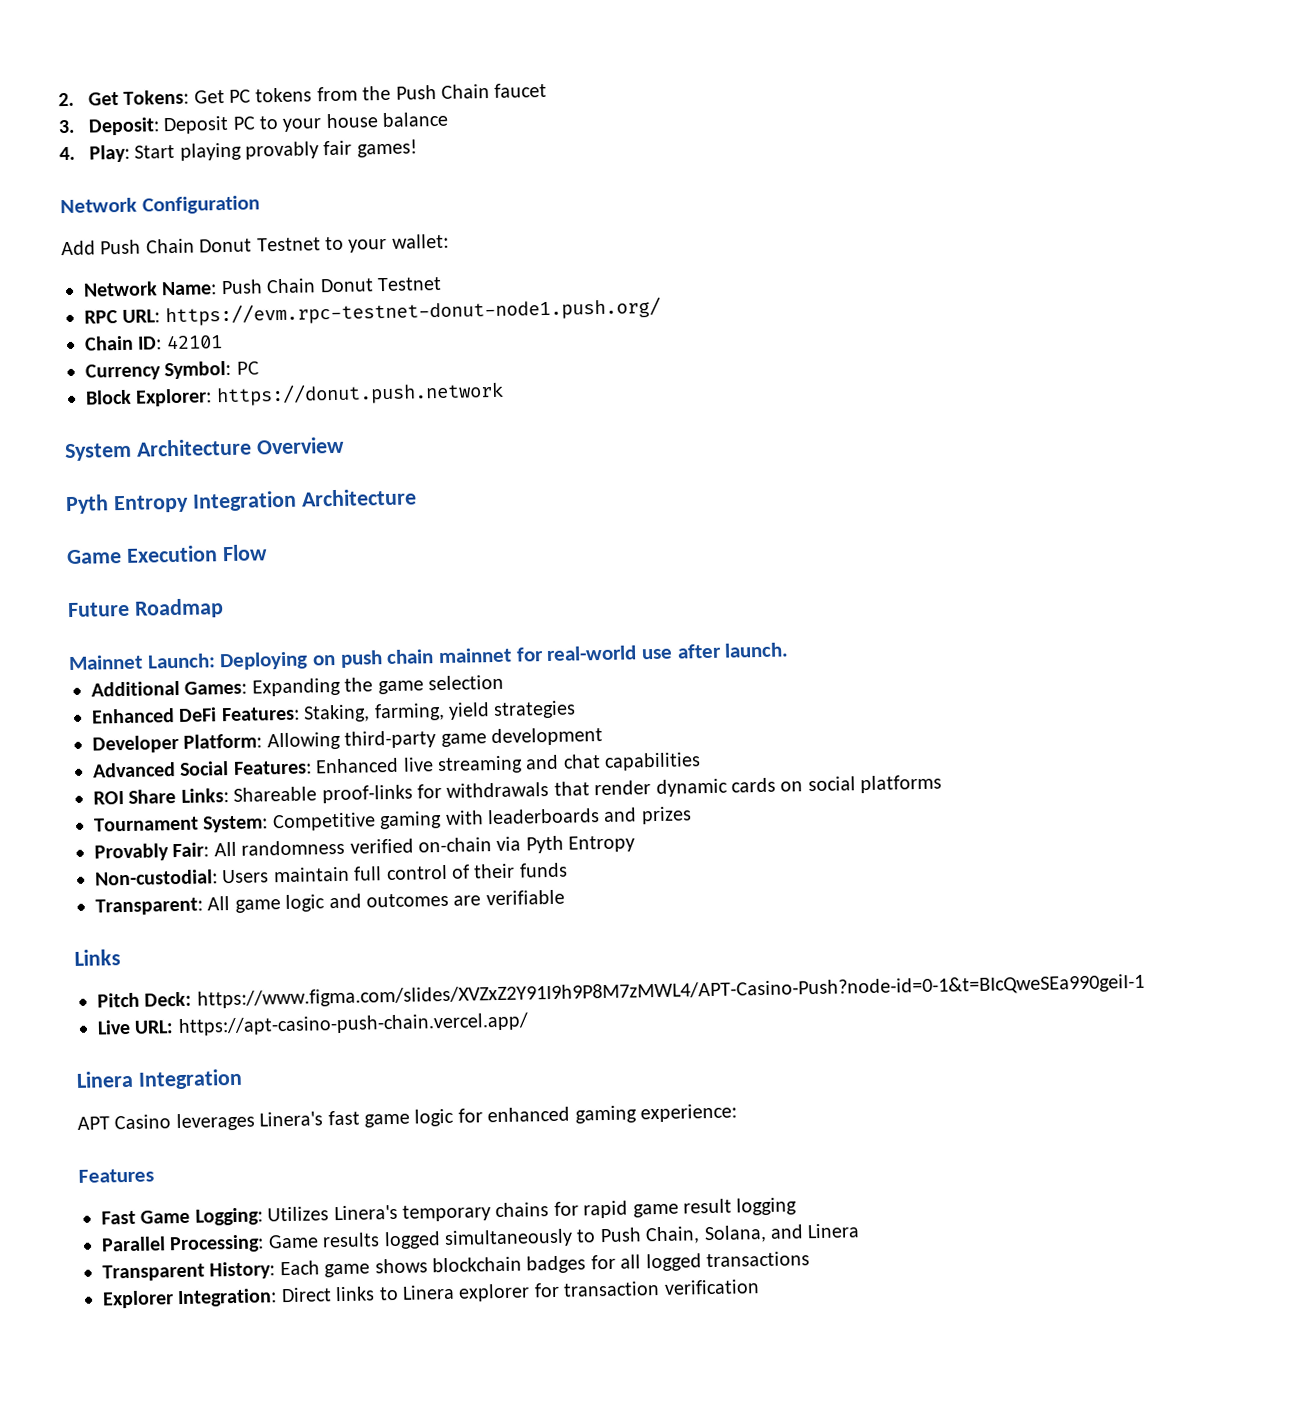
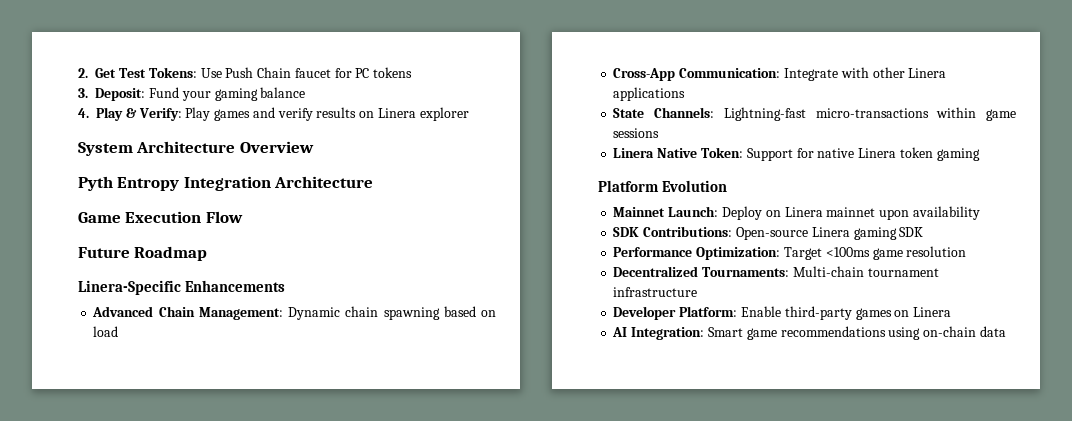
[123,85,392,105] Tokens: Get PC tokens from the -> [118,67,222,78] Test Tokens: Use
(548, 90) none -> [334,67,413,78] for PC tokens
[163,111,450,135] [59,139,418,163] [60,195,260,215] [61,233,449,256] [83,276,442,297] [84,296,661,327] [84,334,223,351] [85,360,259,381] [85,380,504,407] Deposit PC to your house balance // 4. Play: Start playing provably fair games! // Network Configuration // Add Push Chain Donut Testnet to your wallet: // Network Name: Push Chain Donut Testnet // RPC URL: https://evm.rpc-testnet-donut-node1.push.org/ // Chain ID: 42101 // Currency Symbol: PC // Block Explorer: https://donut.push.network -> [148,87,306,101] [78,107,469,121] Fund your gaming balance // 4. Play & Verify: Play games and verify results on Linera explorer
[68,642,790,671] [91,674,504,697] [91,700,577,724] [92,726,603,754] [92,752,702,778] [93,774,943,805] [94,806,692,833] [94,835,636,862] [95,862,568,886] [95,889,565,916] [74,949,121,966] [97,973,1145,1009] [97,1012,529,1037] [76,1068,243,1090] [77,1103,737,1132] [78,1168,154,1183] [101,1197,798,1226] [101,1223,861,1254] [102,1251,810,1282] [102,1279,760,1309] Mainnet Launch: Deploying on push chain mainnet for real-world use after launch. // Additional Games: Expanding the game selection // Enhanced DeFi Features: Staking, farming, yield strategies // Developer Platform: Allowing third-party game development // Advanced Social Features: Enhanced live streaming and chat capabilities // ROI Share Links: Shareable proof-links for withdrawals that render dynamic cards on social platforms // Tournament System: Competitive gaming with leaderboards and prizes // Provably Fair: All randomness verified on-chain via Pyth Entropy // Non-custodial: Users maintain full control of their funds // Transparent: All game logic and outcomes are verifiable // Links // Pitch Deck: https://www.figma.com/slides/XVZxZ2Y91I9h9P8M7zMWL4/APT-Casino-Push?node-id=0-1&t=BIcQweSEa990geiI-1 // Live URL: https://apt-casino-push-chain.vercel.app/ // Linera Integration // APT Casino leverages Linera's fast game logic for enhanced gaming experience: // Features // Fast Game Logging: Utilizes Linera's temporary chains for rapid game result logging // Parallel Processing: Game results logged simultaneously to Push Chain, Solana, and Linera // Transparent History: Each game shows blockchain badges for all logged transactions // Explorer Integration: Direct links to Linera explorer for transaction verification -> [78,280,286,295] [92,306,496,320] [93,326,119,337] [613,67,947,81] [613,87,686,101] [613,107,1017,121] [613,128,660,138] [613,147,980,161] [598,180,728,192] [613,206,980,220] [613,226,924,240] [613,246,967,260] [613,266,939,277] [613,287,698,297] [613,306,952,320] [612,326,1006,340] Linera-Specific Enhancements // Advanced Chain Management: Dynamic chain spawning based on load // Cross-App Communication: Integrate with other Linera applications // State Channels: Lightning-fast micro-transactions within game sessions // Linera Native Token: Support for native Linera token gaming // Platform Evolution // Mainnet Launch: Deploy on Linera mainnet upon availability // SDK Contributions: Open-source Linera gaming SDK // Performance Optimization: Target <100ms game resolution // Decentralized Tournaments: Multi-chain tournament infrastructure // Developer Platform: Enable third-party games on Linera // AI Integration: Smart game recommendations using on-chain data

